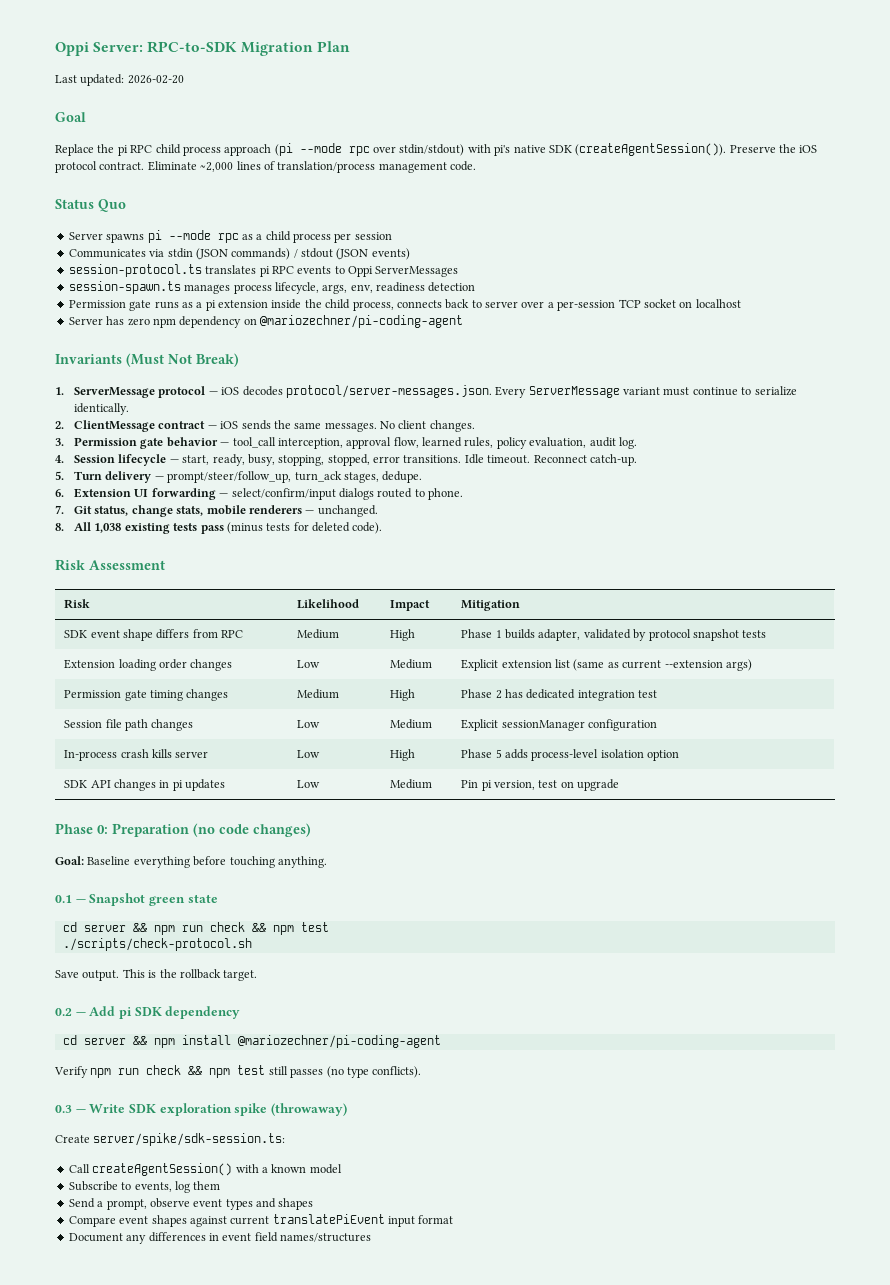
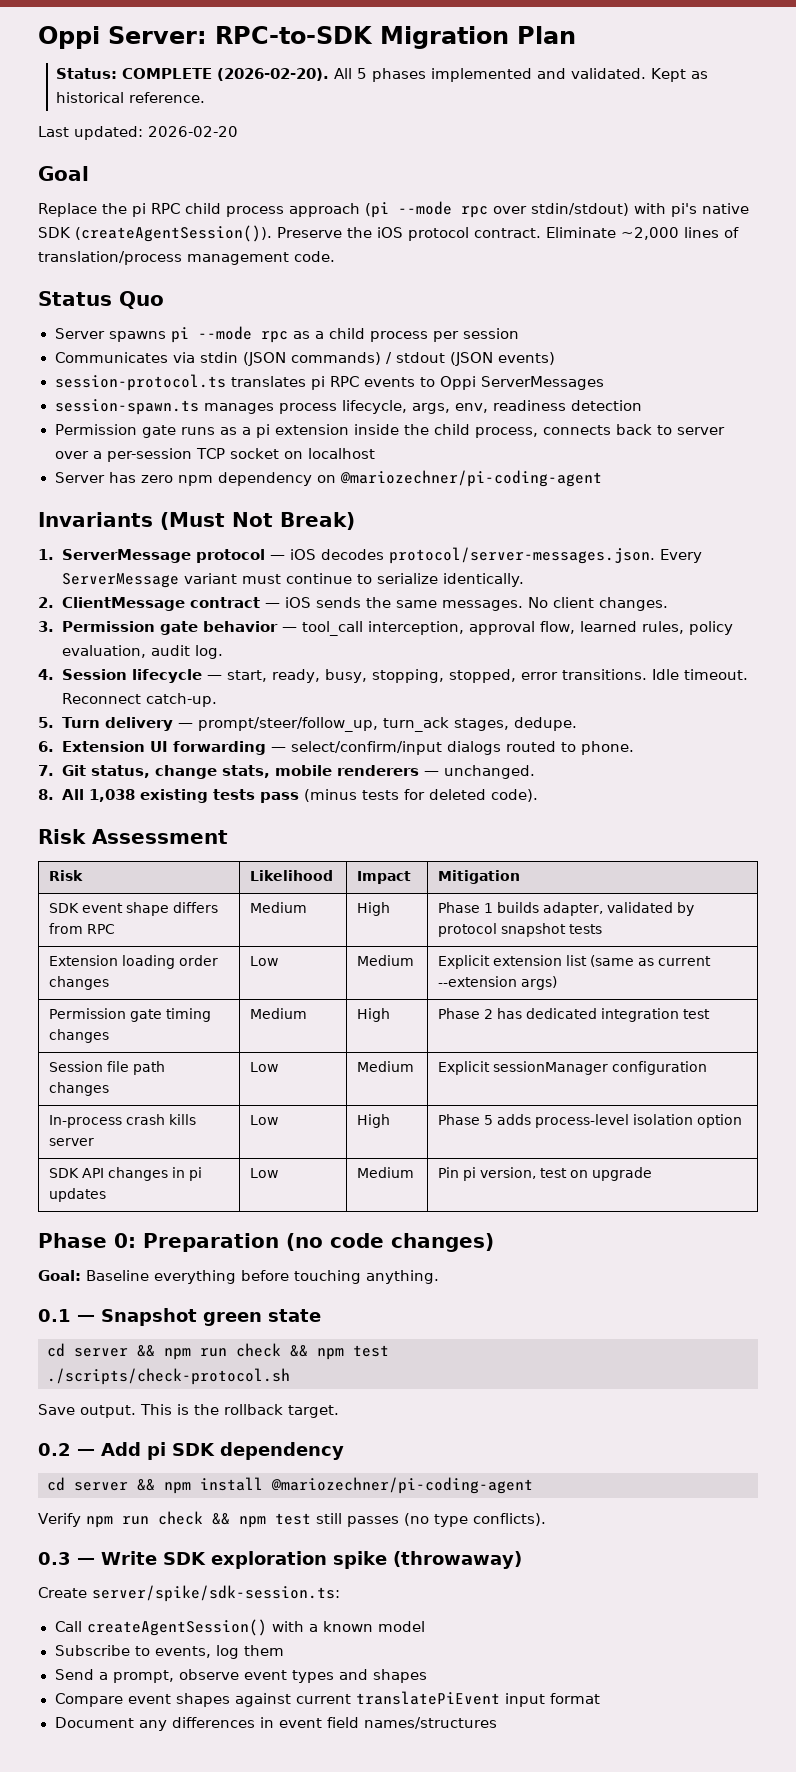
(350, 46) none -> [56,68,709,82] [56,92,206,103] // Status: COMPLETE (2026-02-20). All 5 phases implemented and validated. Kept as historical reference.

